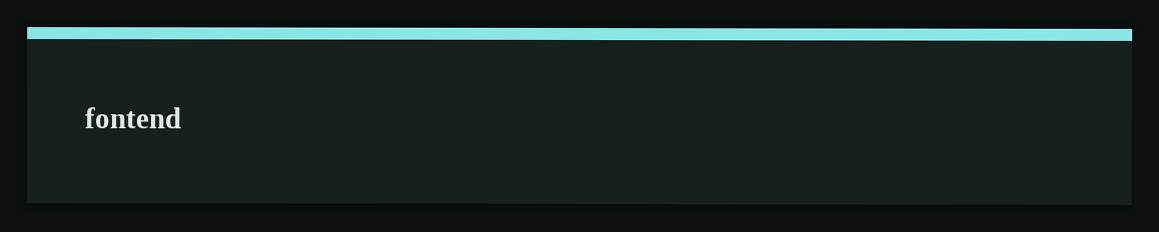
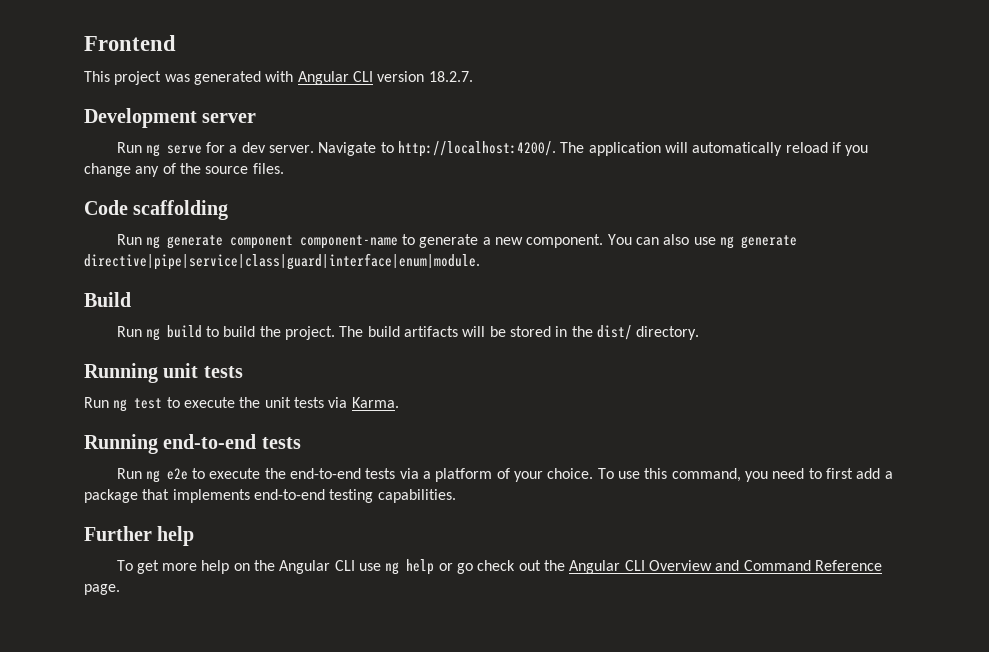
[84,107,182,129] fontend -> [84,35,176,51] [84,71,473,85] [84,108,257,128] [116,141,869,157] [84,163,284,177] [84,200,229,220] [116,234,798,249] [84,253,480,270] [84,292,131,307] [116,325,700,341] [84,363,243,383] [84,397,399,412] [84,434,301,454] [116,468,893,483] [84,489,456,503] [84,526,195,546] [116,559,882,575] [84,584,120,595] Frontend // This project was generated with Angular CLI version 18.2.7. // Development server // Run ng serve for a dev server. Navigate to http://localhost:4200/. The application will automatically reload if you change any of the source files. // Code scaffolding // Run ng generate component component-name to generate a new component. You can also use ng generate directive|pipe|service|class|guard|interface|enum|module. // Build // Run ng build to build the project. The build artifacts will be stored in the dist/ directory. // Running unit tests // Run ng test to execute the unit tests via Karma. // Running end-to-end tests // Run ng e2e to execute the end-to-end tests via a platform of your choice. To use this command, you need to first add a package that implements end-to-end testing capabilities. // Further help // To get more help on the Angular CLI use ng help or go check out the Angular CLI Overview and Command Reference page.

